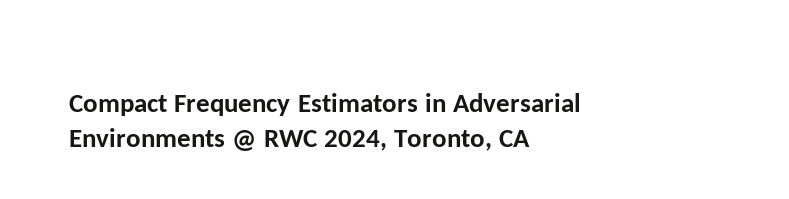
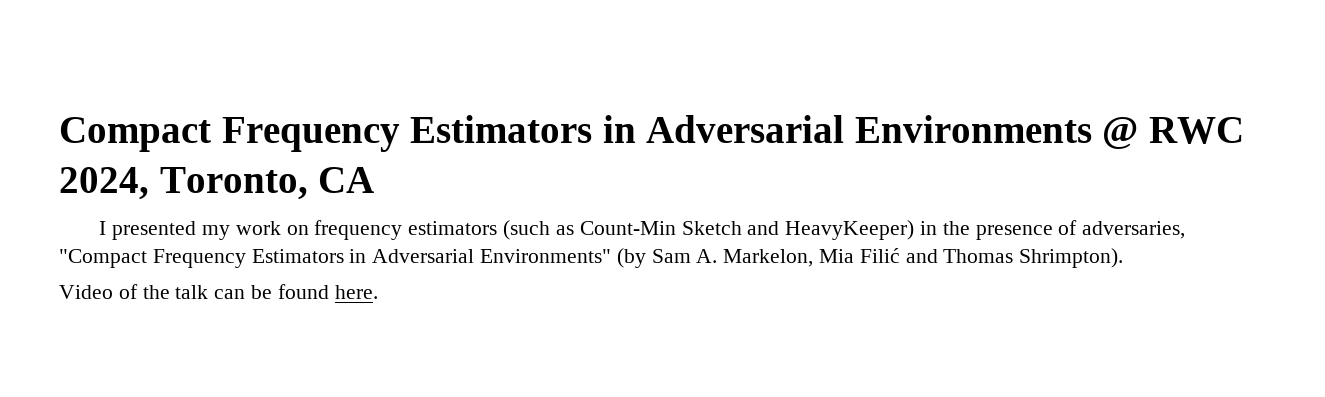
(531, 138) none -> [99,220,1186,240] [59,248,1124,268] [59,284,378,299] // I presented my work on frequency estimators (such as Count-Min Sketch and HeavyKeeper) in the presence of adversaries, "Compact Frequency Estimators in Adversarial Environments" (by Sam A. Markelon, Mia Filić and Thomas Shrimpton). // Video of the talk can be found here.

